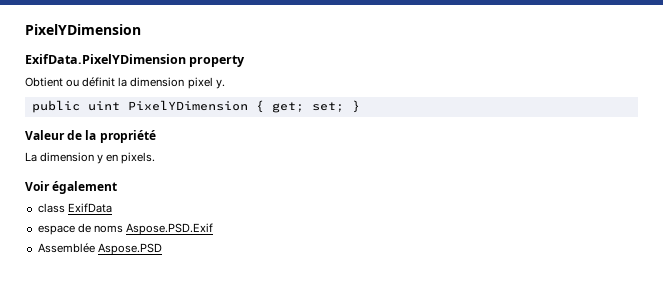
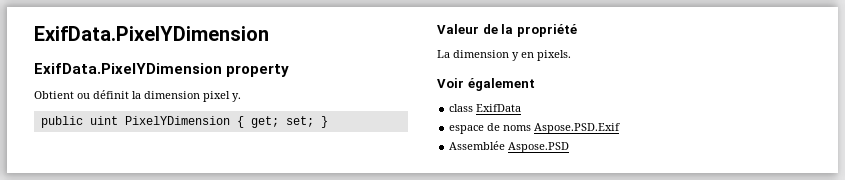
[25,24,141,35] PixelYDimension -> [34,26,269,41] ExifData.PixelYDimension

